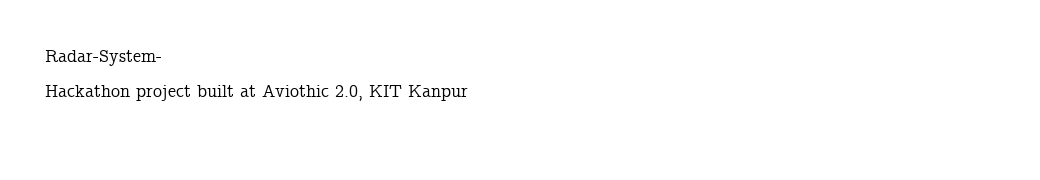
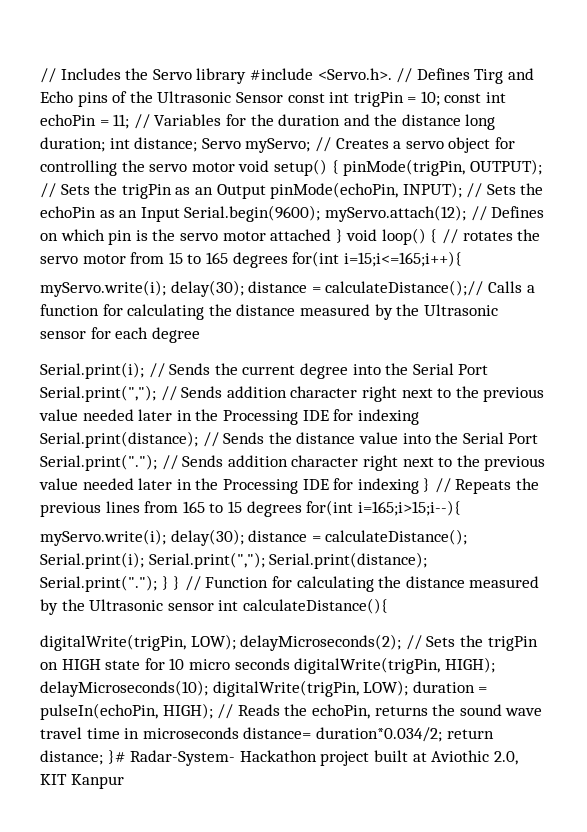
(45, 58) none -> [40,68,534,84] [40,91,507,107] [40,114,496,130] [40,137,515,153] [40,159,542,176] [40,182,544,199] [40,205,545,222] [40,228,541,245] [40,251,462,268] [40,280,535,297] [40,304,498,320] [40,327,200,343] [40,362,489,379] [40,385,545,402] [39,409,419,425] [40,431,539,448] [40,454,546,471] [39,478,540,494] [40,500,461,517] [40,529,468,546] [40,552,428,569] [40,575,540,592] [40,598,388,615] [40,634,538,651] [40,657,495,674] [40,680,488,697] [40,703,543,720] [40,727,494,742] [40,750,126,765] // Includes the Servo library #include <Servo.h>. // Defines Tirg and Echo pins of the Ultrasonic Sensor const int trigPin = 10; const int echoPin = 11; // Variables for the duration and the distance long duration; int distance; Servo myServo; // Creates a servo object for controlling the servo motor void setup() { pinMode(trigPin, OUTPUT); // Sets the trigPin as an Output pinMode(echoPin, INPUT); // Sets the echoPin as an Input Serial.begin(9600); myServo.attach(12); // Defines on which pin is the servo motor attached } void loop() { // rotates the servo motor from 15 to 165 degrees for(int i=15;i<=165;i++){ // myServo.write(i); delay(30); distance = calculateDistance();// Calls a function for calculating the distance measured by the Ultrasonic sensor for each degree // Serial.print(i); // Sends the current degree into the Serial Port Serial.print(","); // Sends addition character right next to the previous value needed later in the Processing IDE for indexing Serial.print(distance); // Sends the distance value into the Serial Port Serial.print("."); // Sends addition character right next to the previous value needed later in the Processing IDE for indexing } // Repeats the previous lines from 165 to 15 degrees for(int i=165;i>15;i--){ // myServo.write(i); delay(30); distance = calculateDistance(); Serial.print(i); Serial.print(","); Serial.print(distance); Serial.print("."); } } // Function for calculating the distance measured by the Ultrasonic sensor int calculateDistance(){ // digitalWrite(trigPin, LOW); delayMicroseconds(2); // Sets the trigPin on HIGH state for 10 micro seconds digitalWrite(trigPin, HIGH); delayMicroseconds(10); digitalWrite(trigPin, LOW); duration = pulseIn(echoPin, HIGH); // Reads the echoPin, returns the sound wave travel time in microseconds distance= duration*0.034/2; return distance; }#
(162, 58) // -> (236, 758) none

